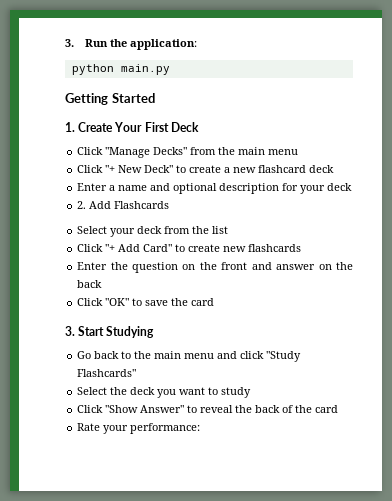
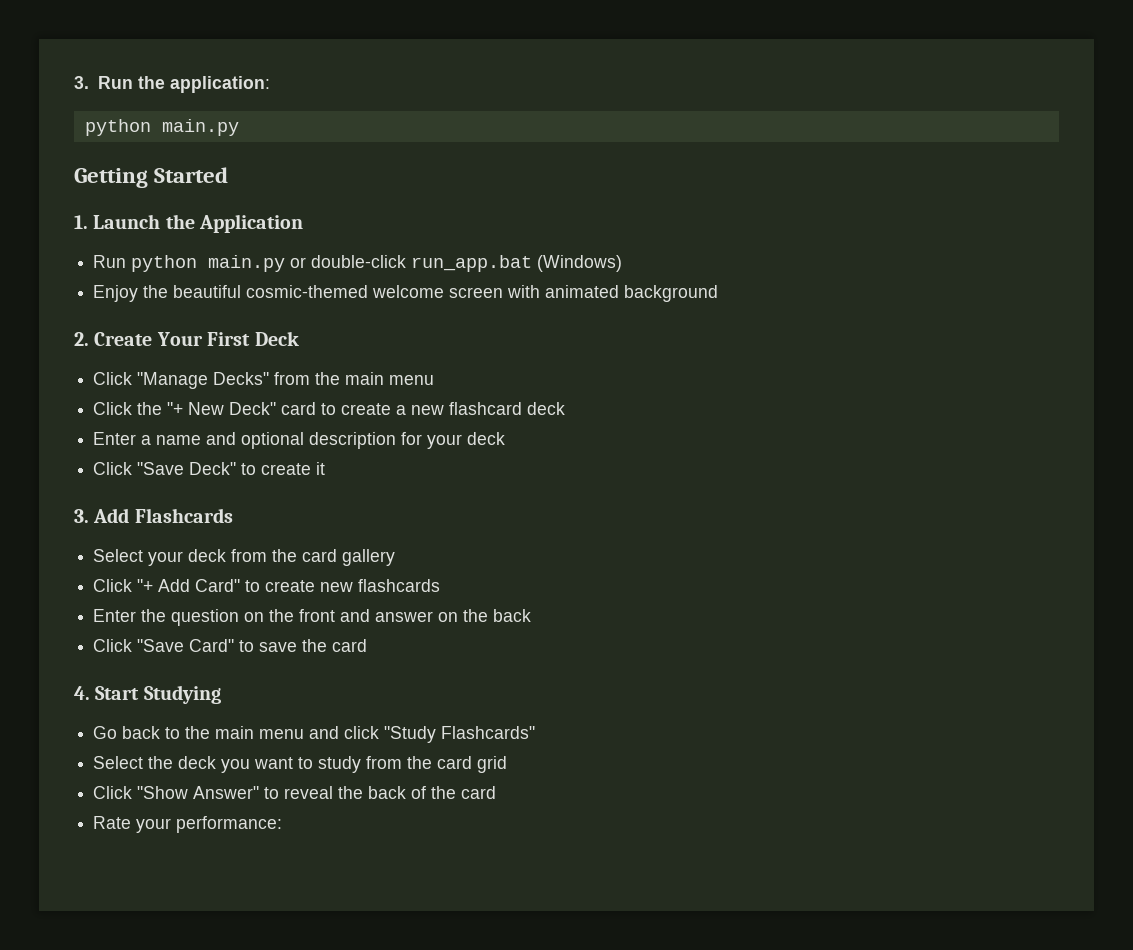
(75, 127) none -> [93,214,304,233] [93,255,623,272] [93,285,719,302] [74,332,89,346] Launch the Application // Run python main.py or double-click run_app.bat (Windows) // Enjoy the beautiful cosmic-themed welcome screen with animated background // 2.
(104, 169) none -> [137,402,163,415] the
(174, 169) none -> [281,402,317,415] card
[77,201,87,209] 2. -> [93,462,326,475] [74,509,89,523] Click "Save Deck" to create it // 3.
[212,226,229,234] list -> [302,549,396,566] card gallery
[105,298,130,306] "OK" -> [137,639,235,652] "Save Card"
[65,326,75,336] 3. -> [74,686,90,700] 4.
(252, 392) none -> [366,756,508,773] from the card grid

